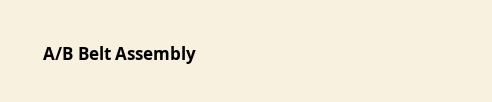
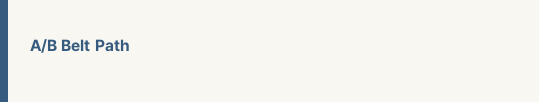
[115,46,197,64] Assembly -> [94,39,130,52] Path

